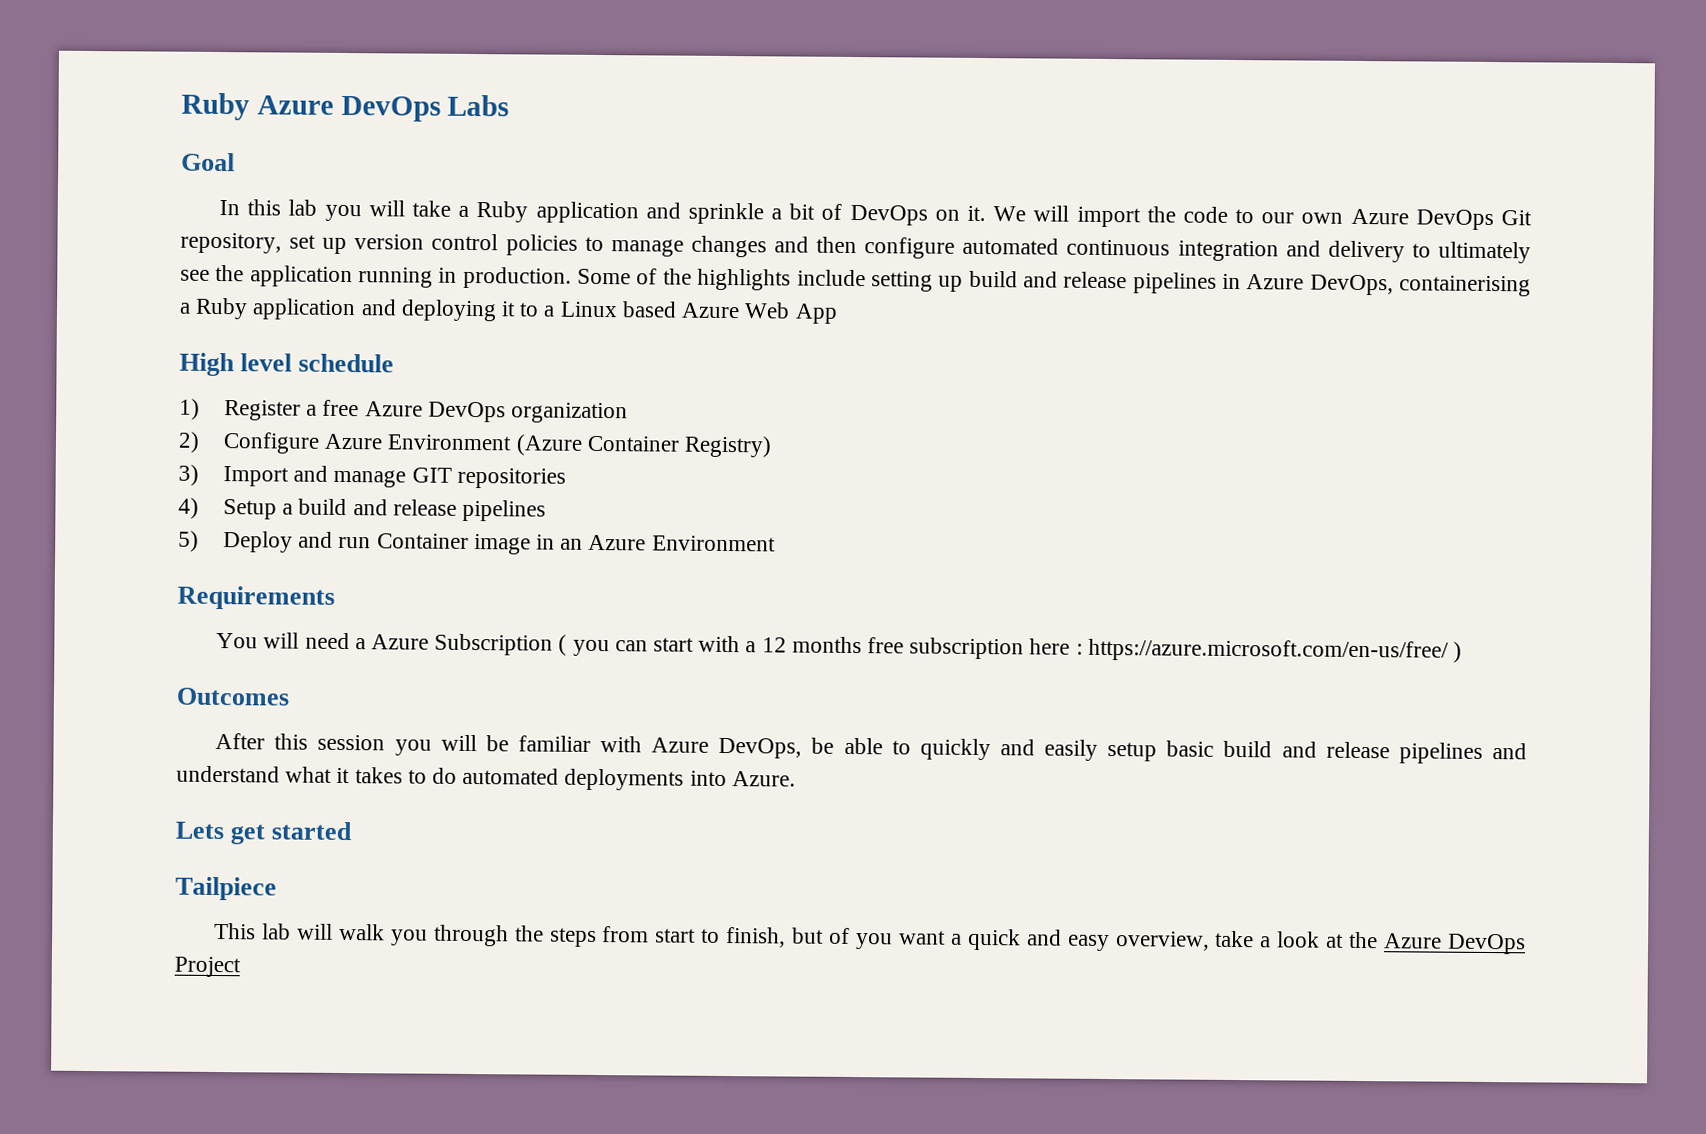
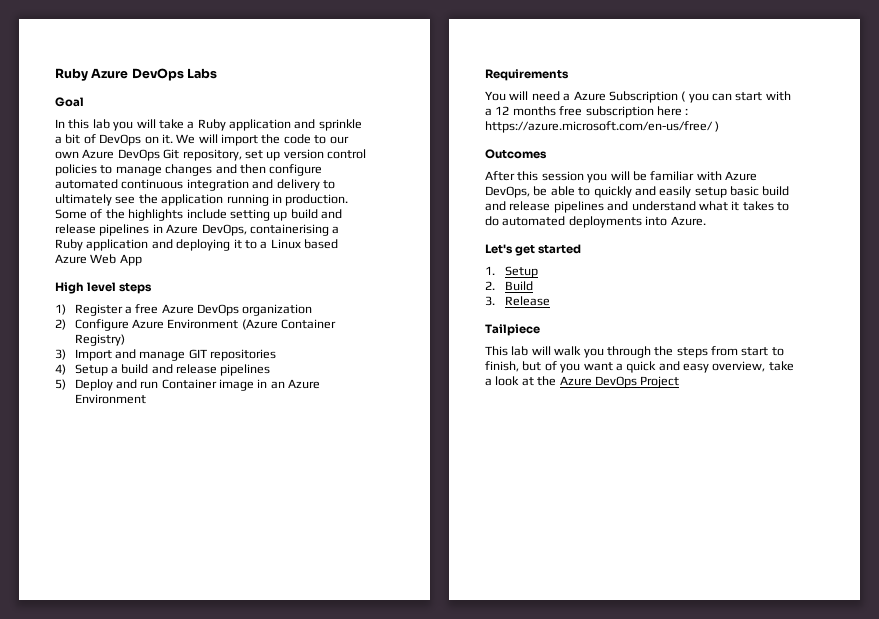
[298,353,395,373] schedule -> [119,283,153,294] steps
[175,821,224,840] Lets -> [485,244,513,254] Let's
(353, 831) none -> [485,266,538,278] [485,281,533,291] [485,296,550,306] // 1. Setup // 2. Build // 3. Release

